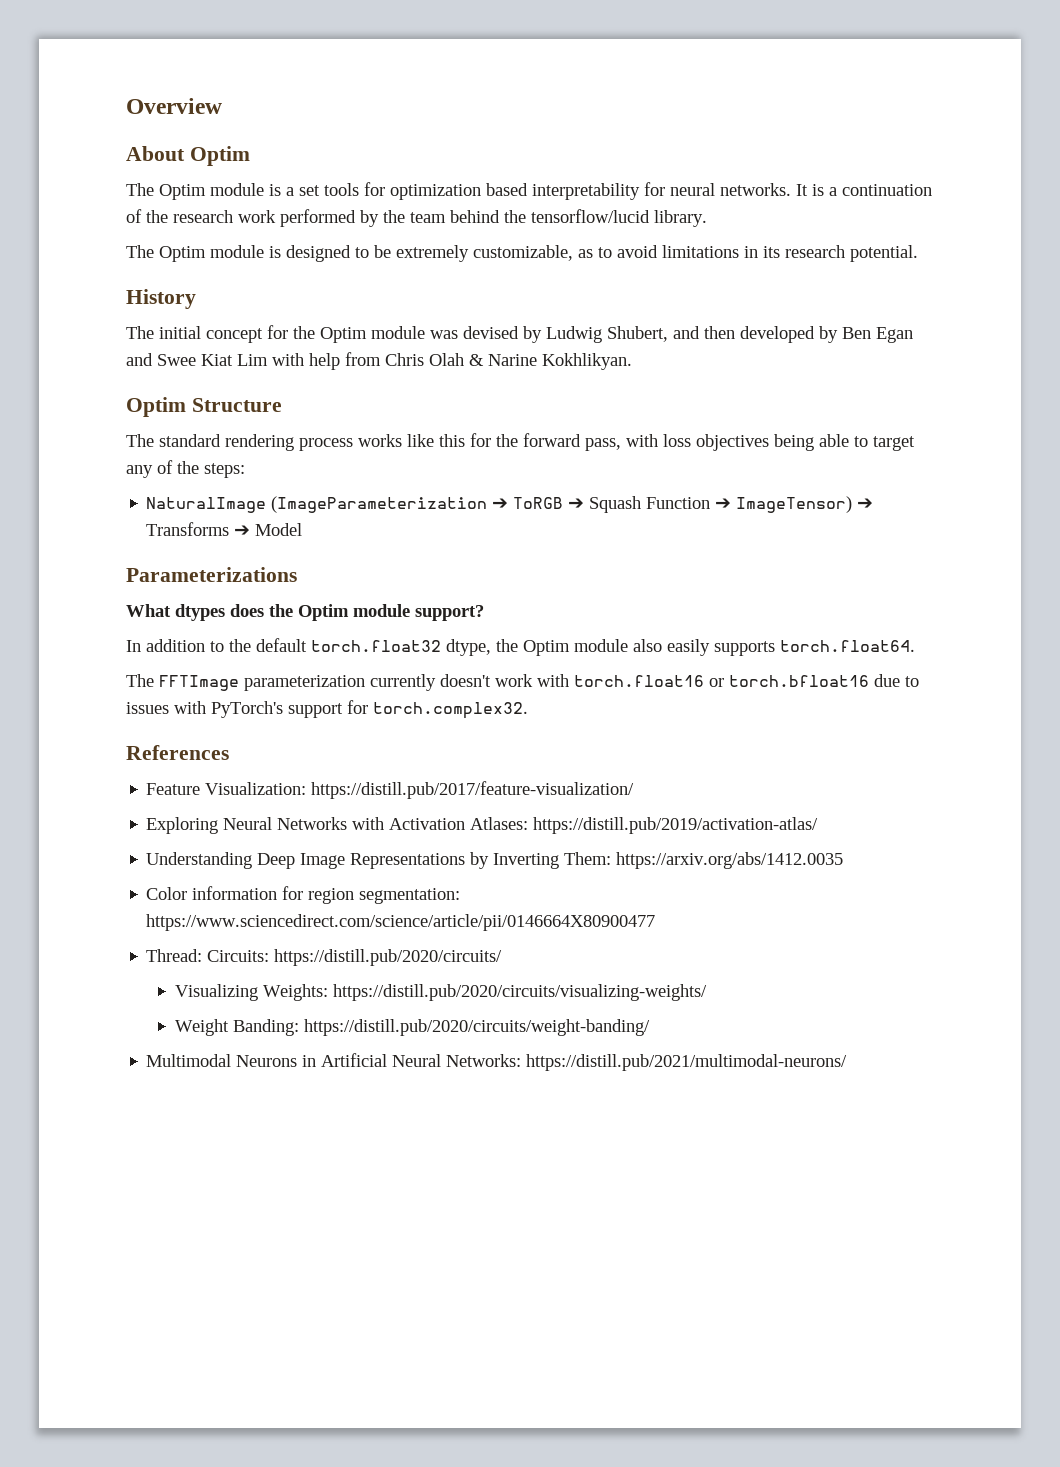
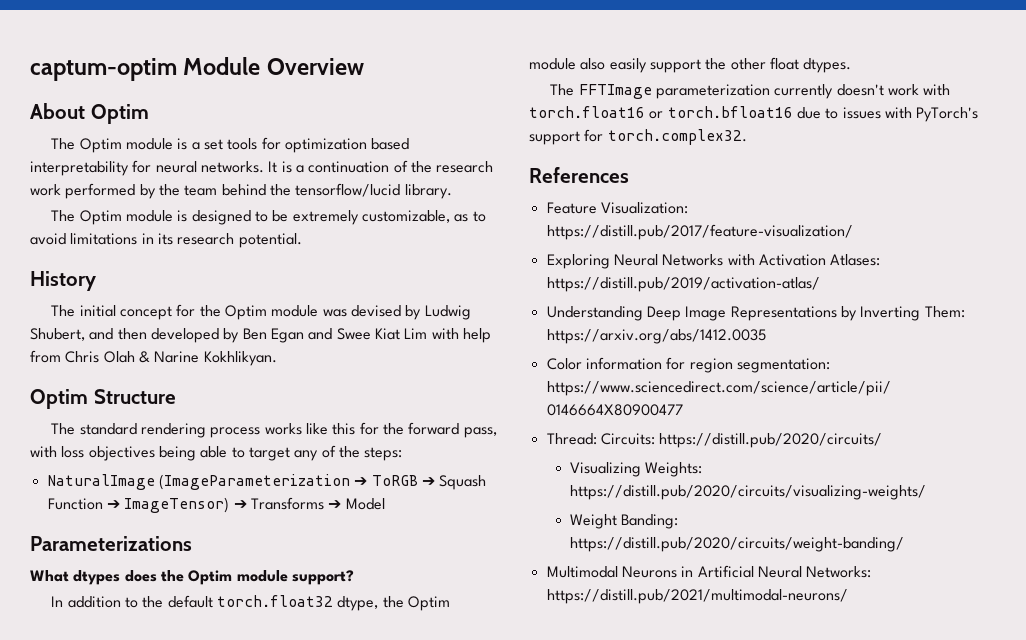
(126, 106) none -> [30,57,261,81] captum-optim Module
[714,640,915,656] supports torch.float64. -> [649,57,852,73] support the other float dtypes.

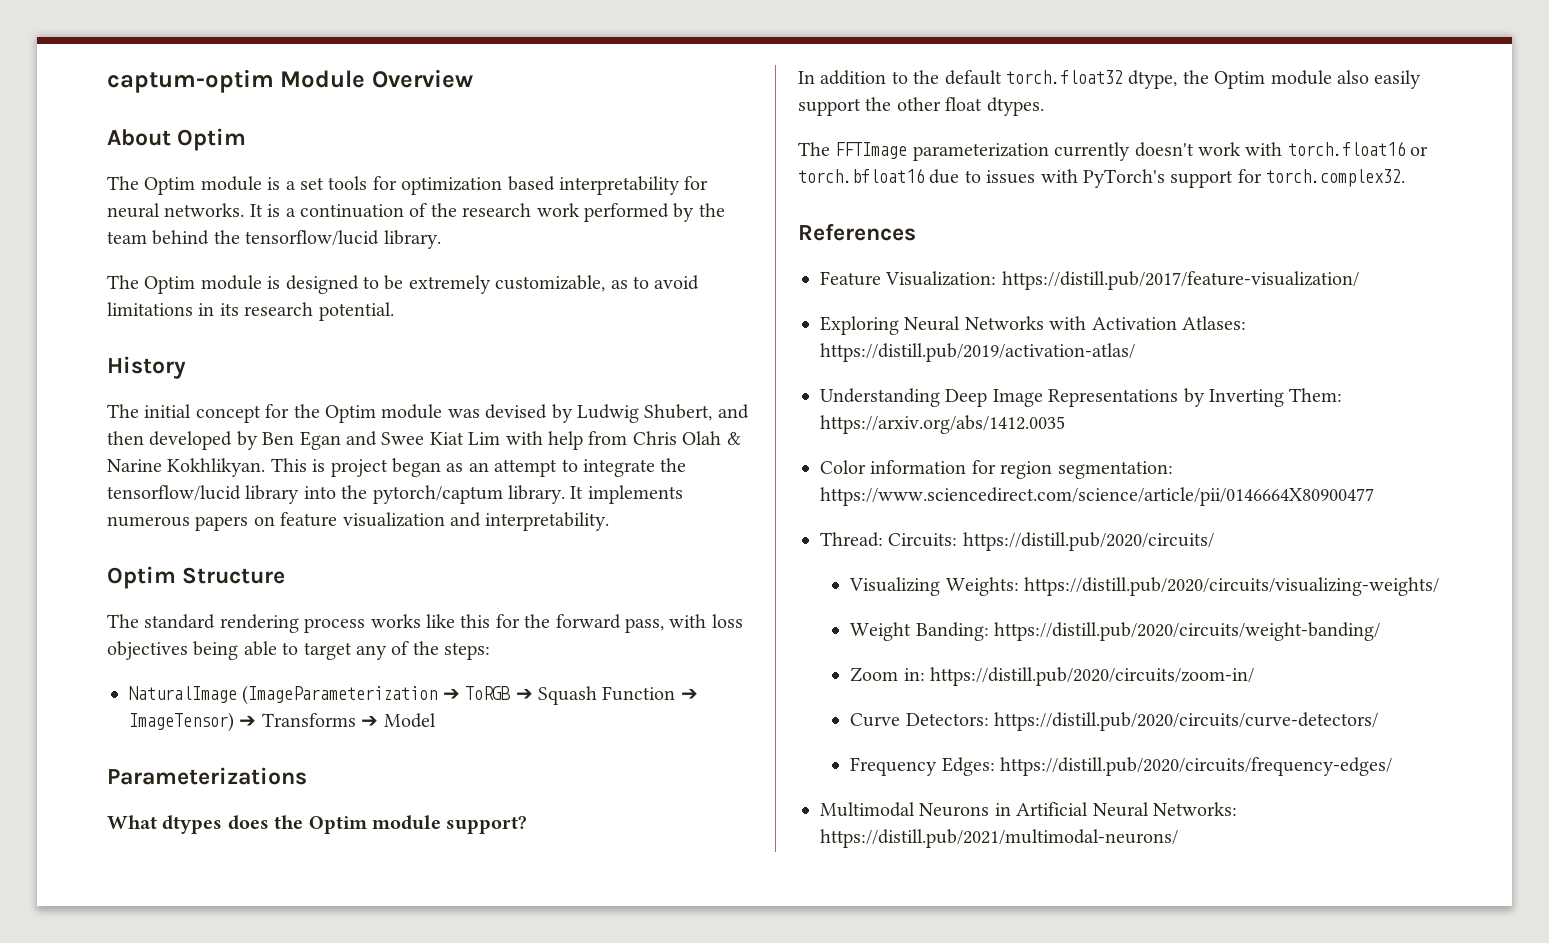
(277, 358) none -> [270,458,687,477] [107,485,683,504] [107,512,610,531] This is project began as an attempt to integrate the tensorflow/lucid library into the pytorch/captum library. It implements numerous papers on feature visualization and interpretability.
(905, 544) none -> [850,667,1255,686] [850,712,1379,731] [850,757,1393,776] // Zoom in: https://distill.pub/2020/circuits/zoom-in/ // Curve Detectors: https://distill.pub/2020/circuits/curve-detectors/ // Frequency Edges: https://distill.pub/2020/circuits/frequency-edges/

